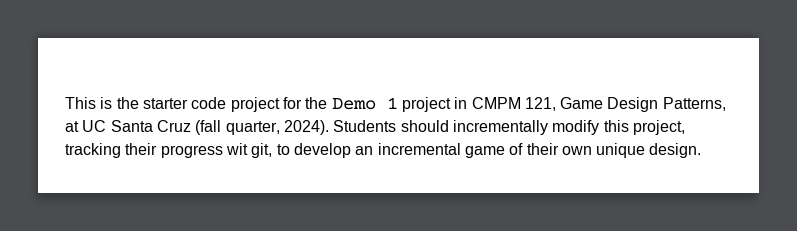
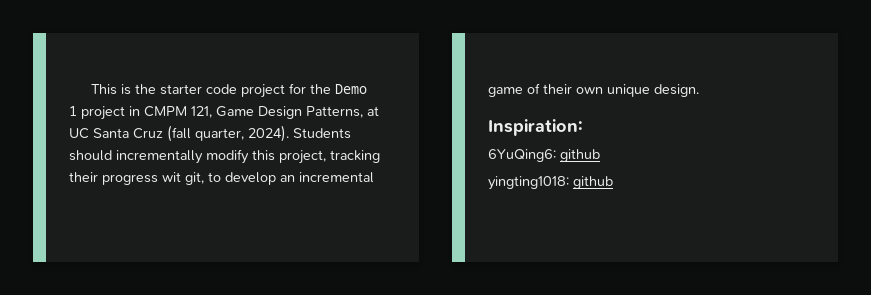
(702, 150) none -> [488,119,583,136] [488,149,600,162] [488,176,613,190] // Inspiration: // 6YuQing6: github // yingting1018: github

